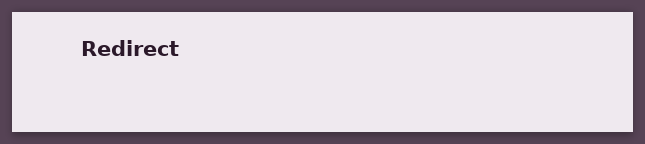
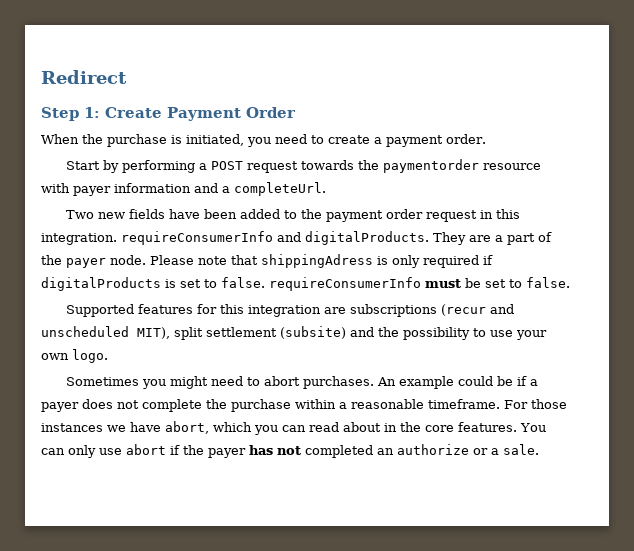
(179, 48) none -> [41,107,296,121] [41,134,486,147] [65,159,541,173] [41,182,326,196] [65,209,520,222] [41,231,552,245] [41,254,493,268] [41,277,570,291] [65,304,514,317] [41,326,547,340] [41,349,108,363] [65,376,538,389] [41,399,567,412] [41,421,546,435] [41,444,539,458] // Step 1: Create Payment Order // When the purchase is initiated, you need to create a payment order. // Start by performing a POST request towards the paymentorder resource with payer information and a completeUrl. // Two new fields have been added to the payment order request in this integration. requireConsumerInfo and digitalProducts. They are a part of the payer node. Please note that shippingAdress is only required if digitalProducts is set to false. requireConsumerInfo must be set to false. // Supported features for this integration are subscriptions (recur and unscheduled MIT), split settlement (subsite) and the possibility to use your own logo. // Sometimes you might need to abort purchases. An example could be if a payer does not complete the purchase within a reasonable timeframe. For those instances we have abort, which you can read about in the core features. You can only use abort if the payer has not completed an authorize or a sale.

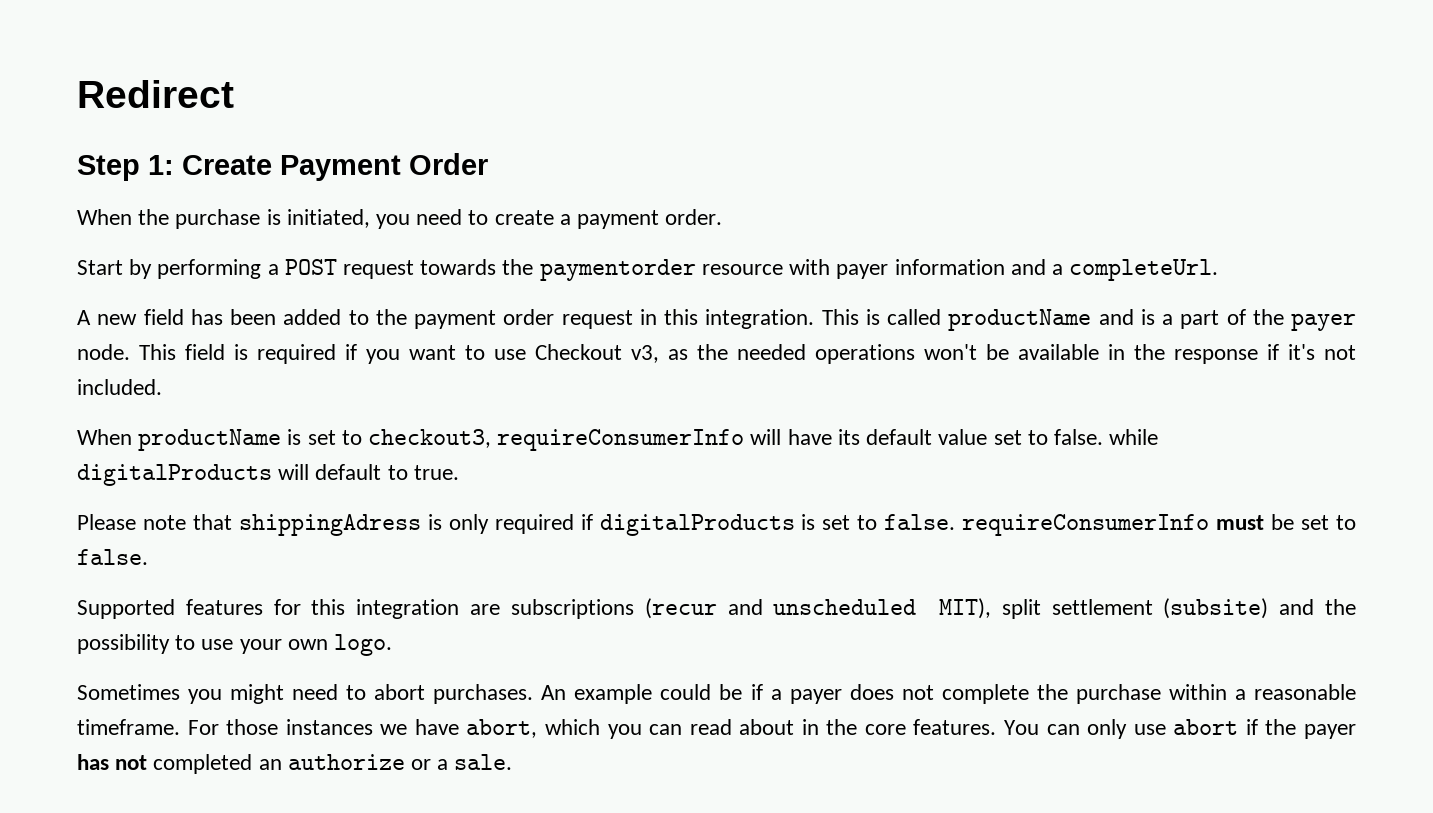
[65,209,200,219] Two new fields have -> [77,309,223,325] A new field has
[121,231,491,245] requireConsumerInfo and digitalProducts. They are -> [821,309,1155,331] This is called productName and is
(146, 260) none -> [139,344,1356,364] [77,379,162,395] [77,429,1159,451] [77,464,459,486] This field is required if you want to use Checkout v3, as the needed operations won't be available in the response if it's not included. // When productName is set to checkout3, requireConsumerInfo will have its default value set to false. while digitalProducts will default to true. //

